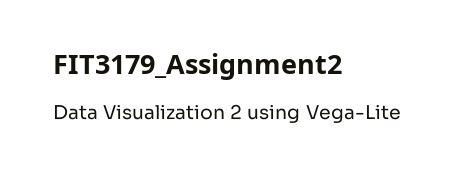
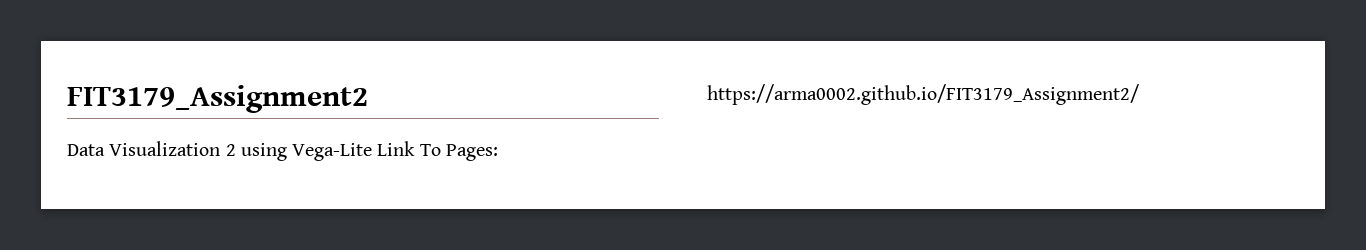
(401, 113) none -> [377,141,498,161] [707,84,1139,105] Link To Pages: https://arma0002.github.io/FIT3179_Assignment2/

